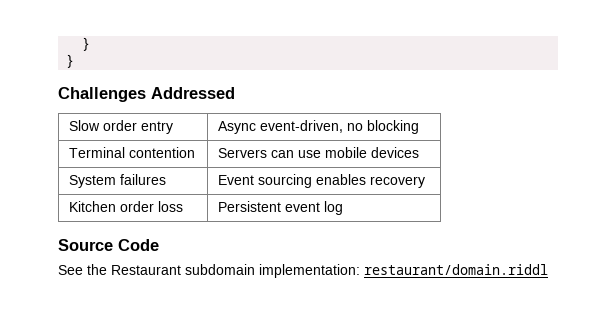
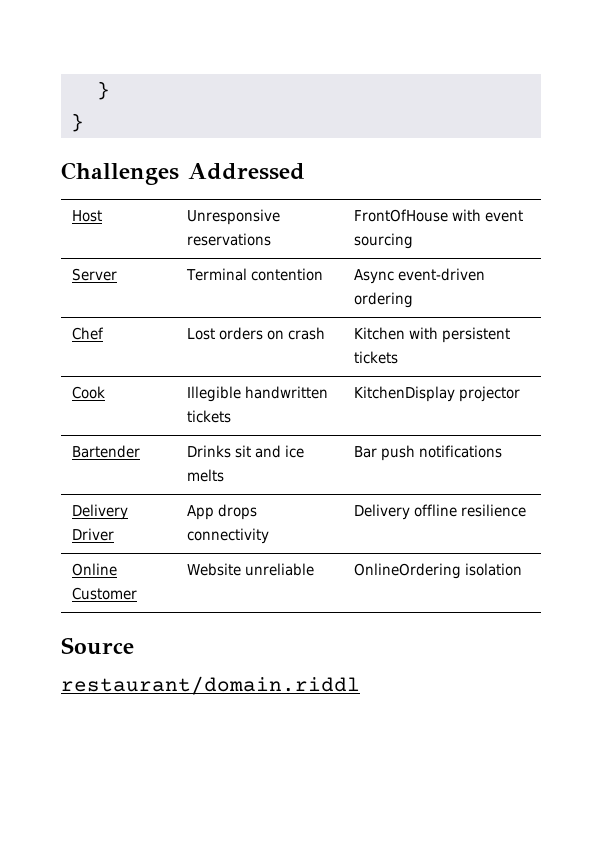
[69,120,174,134] [218,120,420,134] [69,147,196,158] [218,147,420,158] [69,174,167,188] [218,174,426,188] [69,201,184,212] [218,201,344,215] [58,239,159,251] [58,264,360,278] Slow order entry | Async event-driven, no blocking // Terminal contention | Servers can use mobile devices // System failures | Event sourcing enables recovery // Kitchen order loss | Persistent event log // Source Code // See the Restaurant subdomain implementation: -> [71,210,102,222] [186,209,280,225] [186,233,271,246] [353,209,523,222] [353,233,413,249] [71,268,117,281] [185,268,323,281] [353,268,485,284] [353,292,413,308] [71,327,104,340] [186,327,325,340] [353,327,510,343] [353,351,398,364] [71,386,105,399] [186,386,328,402] [186,410,231,423] [353,386,520,402] [71,445,140,458] [186,445,304,458] [186,469,224,482] [353,445,502,461] [71,504,128,520] [71,528,114,541] [186,504,257,520] [186,528,269,544] [353,504,526,520] [71,563,117,576] [71,587,137,600] [186,563,314,576] [353,563,522,579] [61,637,134,655] Host | Unresponsive reservations | FrontOfHouse with event sourcing // Server | Terminal contention | Async event-driven ordering // Chef | Lost orders on crash | Kitchen with persistent tickets // Cook | Illegible handwritten tickets | KitchenDisplay projector // Bartender | Drinks sit and ice melts | Bar push notifications // Delivery Driver | App drops connectivity | Delivery offline resilience // Online Customer | Website unreliable | OnlineOrdering isolation // Source //

